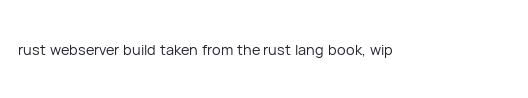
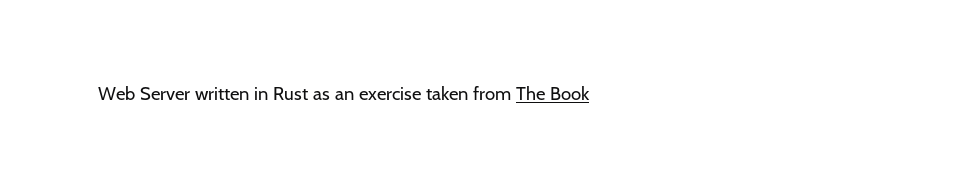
[18,45,394,58] rust webserver build taken from the rust lang book, wip -> [98,86,590,100] Web Server written in Rust as an exercise taken from The Book

